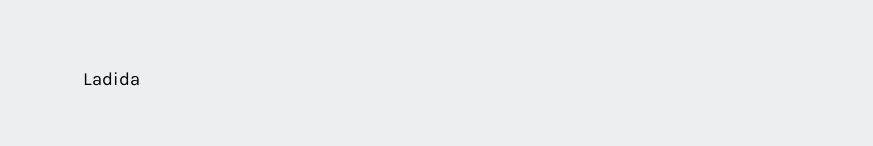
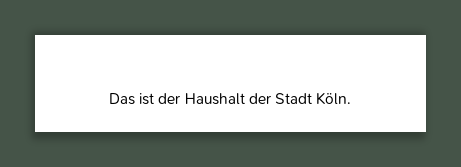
[83,72,140,86] Ladida -> [109,92,352,105] Das ist der Haushalt der Stadt Köln.

